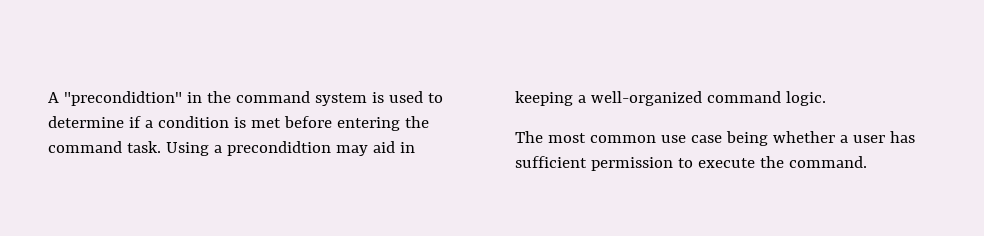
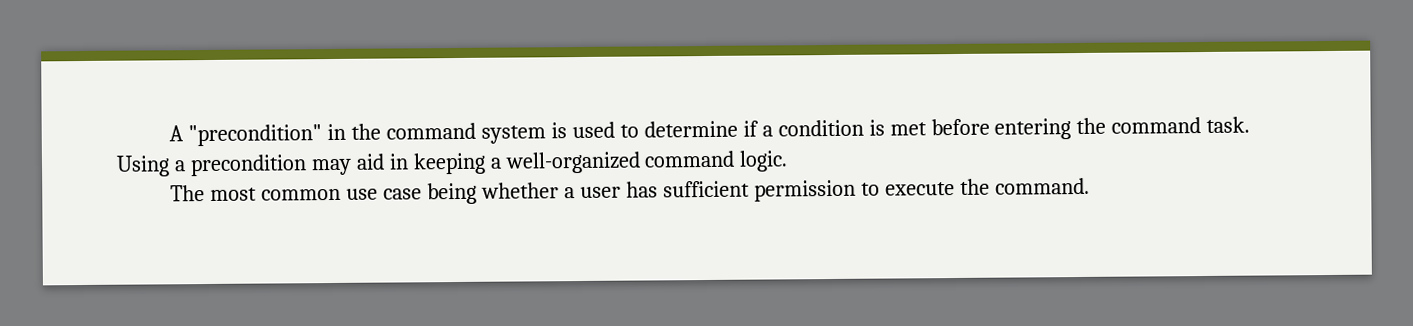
[63,91,182,106] "precondidtion" -> [188,124,323,147] "precondition"
[226,141,331,156] precondidtion -> [189,154,307,177] precondition

